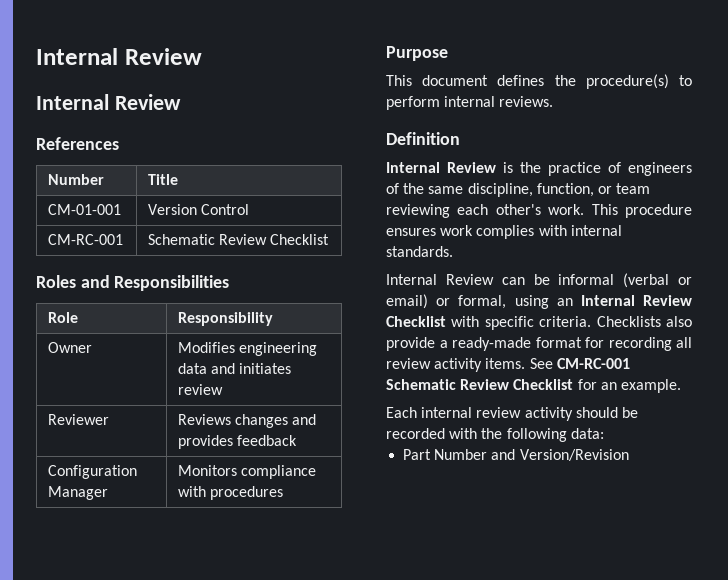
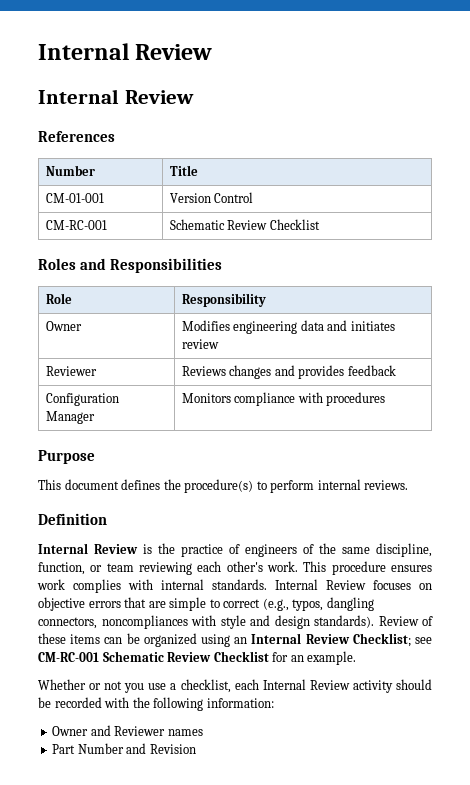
[386,273,692,288] [386,294,692,309] [386,316,692,330] [386,337,692,351] [386,358,553,372] // Internal Review can be informal (verbal or email) or formal, using an Internal Review Checklist with specific criteria. Checklists also provide a ready-made format for recording all review activity items. See -> [275,579,432,590] [38,597,374,611] [38,615,433,629] [38,633,432,647] Internal Review focuses on objective errors that are simple to correct (e.g., typos, dangling connectors, noncompliances with style and design standards). Review of these items can be organized using an Internal Review Checklist; see
[386,407,522,418] Each internal review -> [38,679,350,693] Whether or not you use a checklist, each Internal Review
[570,428,604,439] data: -> [206,698,274,708] [52,725,203,736] information: // Owner and Reviewer names
[519,449,629,461] Version/Revision -> [149,744,196,754] Revision

